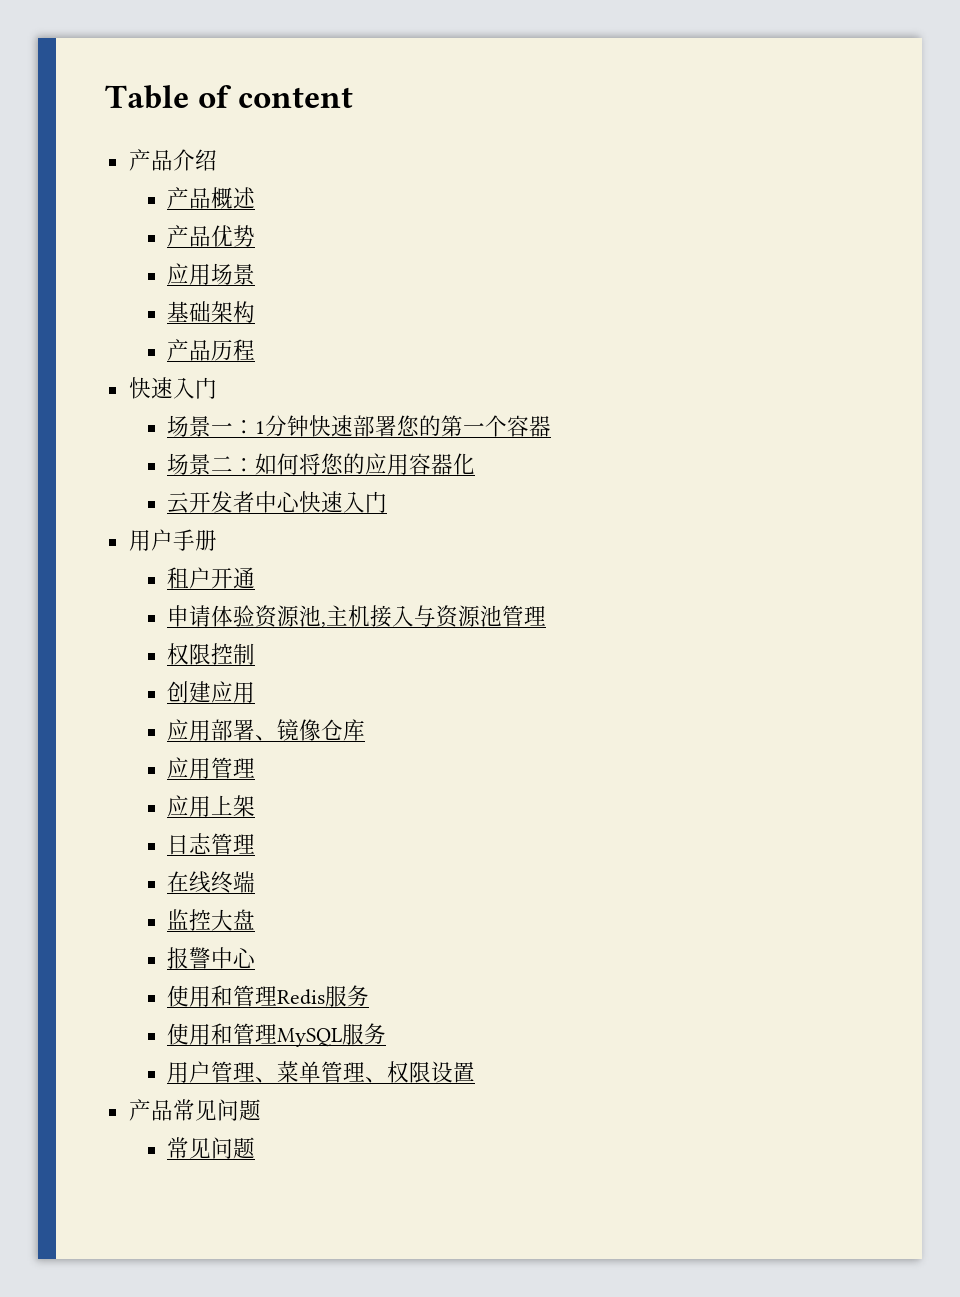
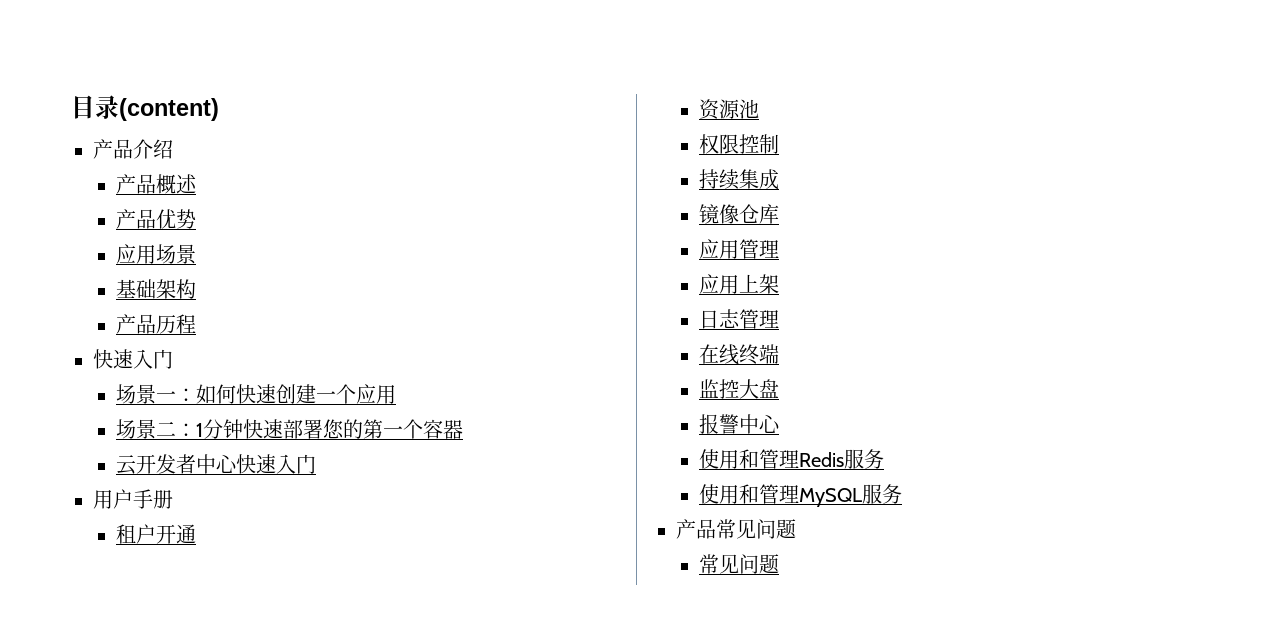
[105,85,354,109] Table of content -> [71,95,219,121] 目录(content)
(256, 427) none -> [195,384,396,404] [115,419,196,439] 如何快速创建一个应用 // 场景二：
[167,453,476,475] // 场景二：如何将您的应用容器化 -> (463, 429) none
[167,605,547,628] [167,643,256,665] [167,681,256,703] [167,719,278,741] 申请体验资源池,主机接入与资源池管理 // 权限控制 // 创建应用 // 应用部署、 -> [698,99,759,120] [698,134,779,154] [698,169,779,190] 资源池 // 权限控制 // 持续集成 //
[167,1061,476,1083] // 用户管理、菜单管理、权限设置 -> (902, 494) none

